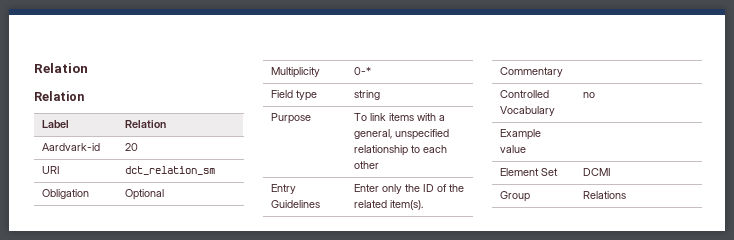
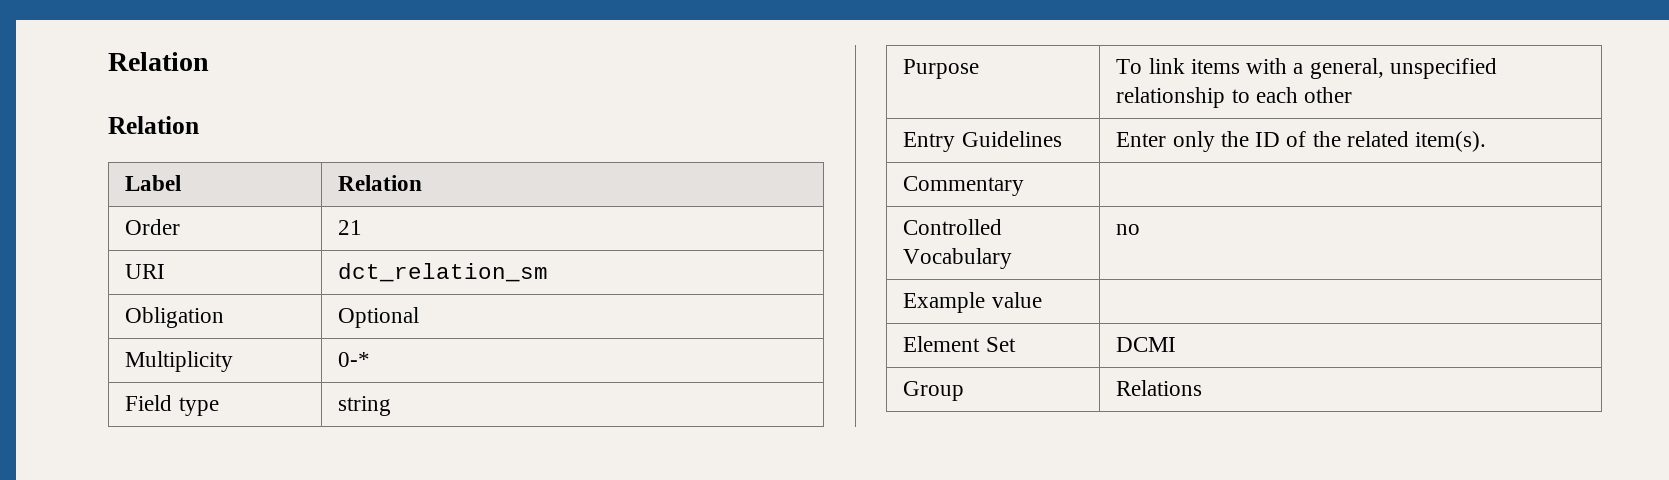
[42,143,101,151] [125,143,139,151] Aardvark-id | 20 -> [125,219,181,235] [338,220,363,235] Order | 21

